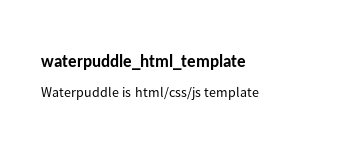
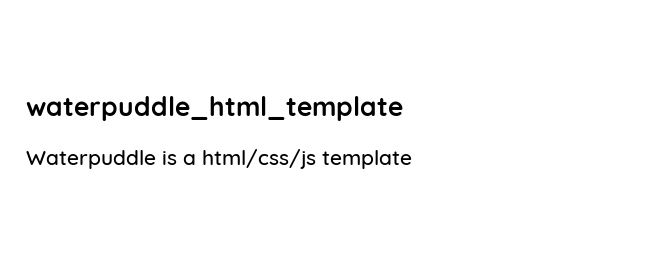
(132, 92) none -> [183,154,196,165] a

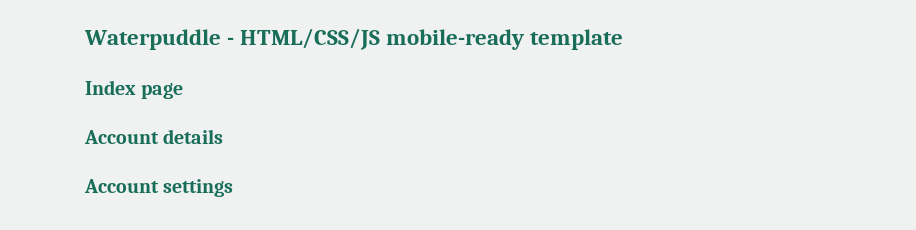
[26,96,403,121] [26,149,412,169] waterpuddle_html_template // Waterpuddle is a html/css/js template -> [84,28,624,50] [85,80,184,99] [84,129,224,144] [84,179,234,197] Waterpuddle - HTML/CSS/JS mobile-ready template // Index page // Account details // Account settings

